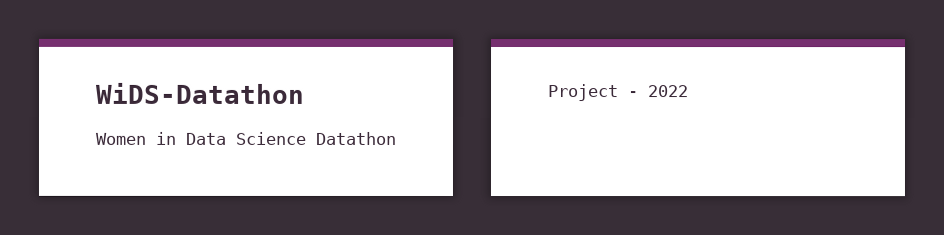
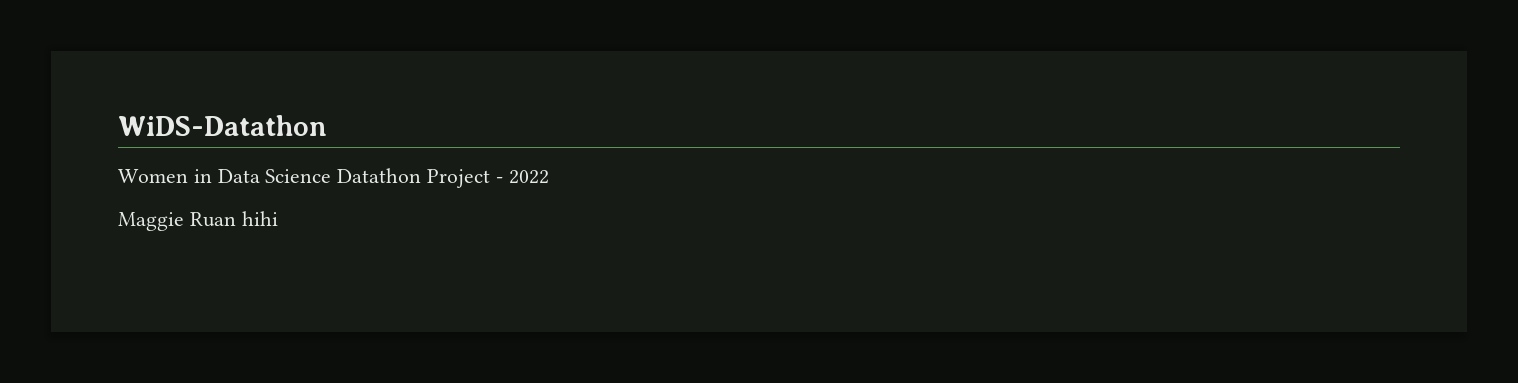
(689, 91) none -> [118,211,278,231] // Maggie Ruan hihi

